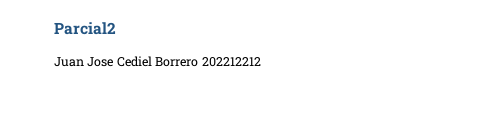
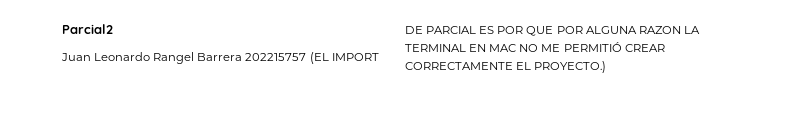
[87,56,261,67] Jose Cediel Borrero 202212212 -> [94,52,379,64] [405,26,700,36] [405,42,665,52] [405,61,607,73] Leonardo Rangel Barrera 202215757 (EL IMPORT DE PARCIAL ES POR QUE POR ALGUNA RAZON LA TERMINAL EN MAC NO ME PERMITIÓ CREAR CORRECTAMENTE EL PROYECTO.)

